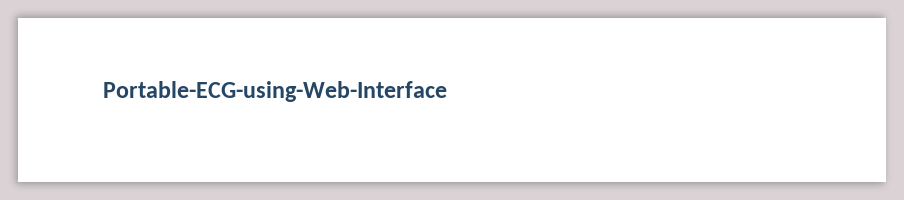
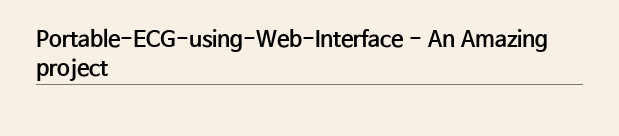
(447, 91) none -> [408,29,548,52] [36,58,108,82] - An Amazing project

